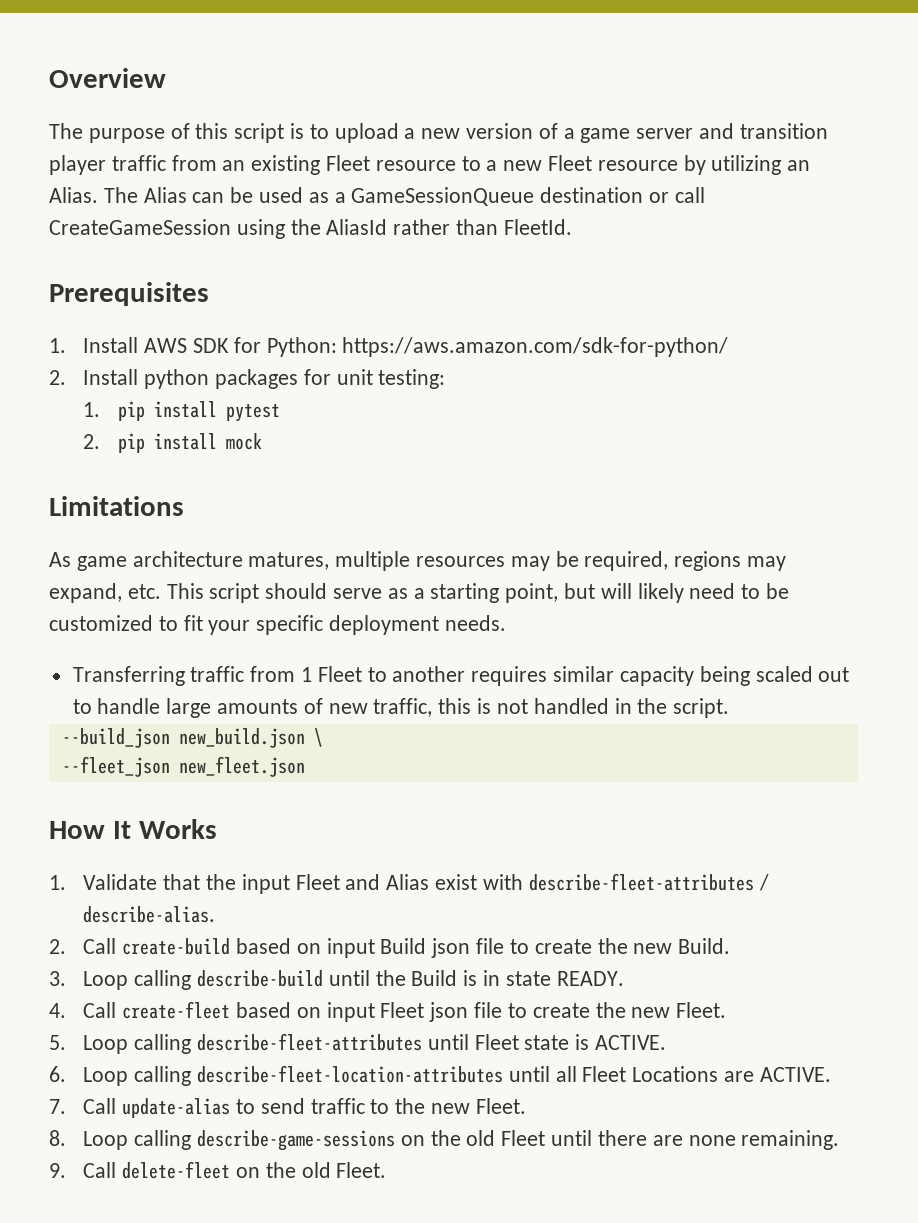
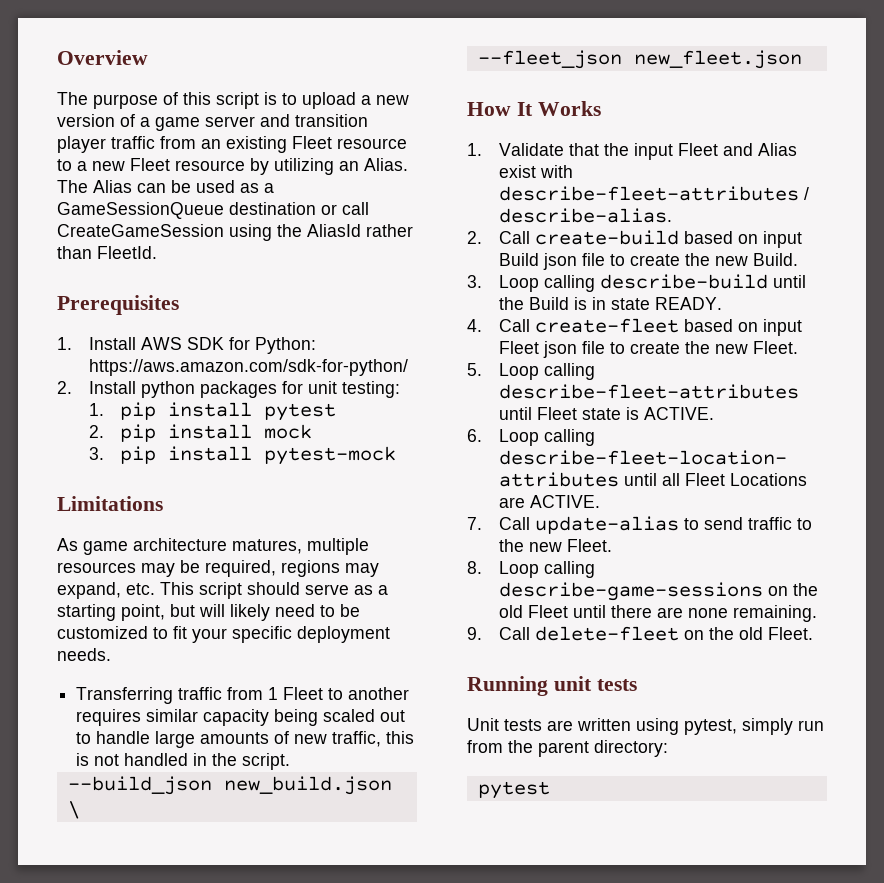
(262, 441) none -> [88,446,397,465] // 3. pip install pytest-mock
(387, 1170) none -> [467,676,637,696] [467,718,824,735] [467,740,668,757] [477,781,550,799] // Running unit tests // Unit tests are written using pytest, simply run from the parent directory: // pytest

